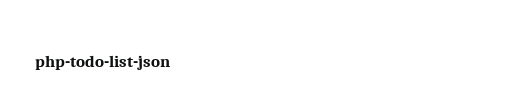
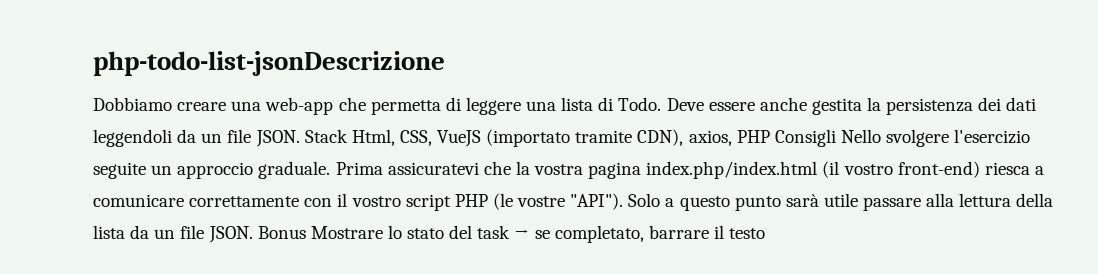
[35,55,170,70] php-todo-list-json -> [93,51,445,76] [93,97,1037,115] [93,129,1031,147] [93,161,1044,179] [93,193,1054,211] [93,225,766,243] php-todo-list-jsonDescrizione // Dobbiamo creare una web-app che permetta di leggere una lista di Todo. Deve essere anche gestita la persistenza dei dati leggendoli da un file JSON. Stack Html, CSS, VueJS (importato tramite CDN), axios, PHP Consigli Nello svolgere l'esercizio seguite un approccio graduale. Prima assicuratevi che la vostra pagina index.php/index.html (il vostro front-end) riesca a comunicare correttamente con il vostro script PHP (le vostre "API"). Solo a questo punto sarà utile passare alla lettura della lista da un file JSON. Bonus Mostrare lo stato del task → se completato, barrare il testo

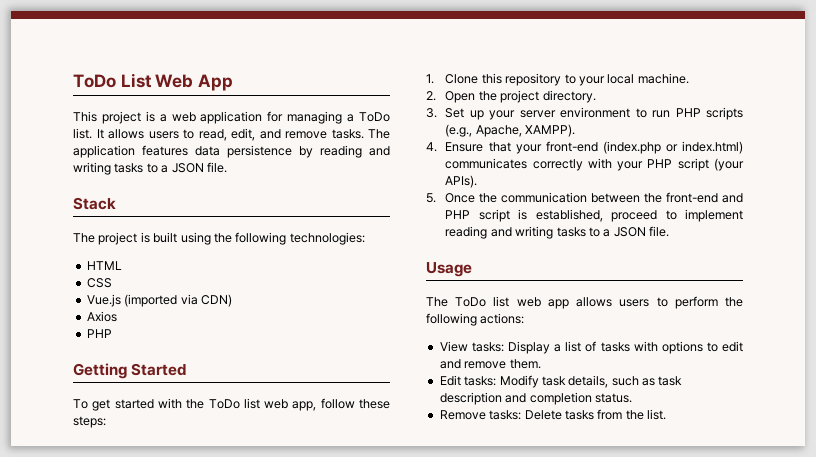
[93,51,445,76] [93,97,1037,115] [93,129,1031,147] [93,161,1044,179] [93,193,1054,211] [93,225,766,243] php-todo-list-jsonDescrizione // Dobbiamo creare una web-app che permetta di leggere una lista di Todo. Deve essere anche gestita la persistenza dei dati leggendoli da un file JSON. Stack Html, CSS, VueJS (importato tramite CDN), axios, PHP Consigli Nello svolgere l'esercizio seguite un approccio graduale. Prima assicuratevi che la vostra pagina index.php/index.html (il vostro front-end) riesca a comunicare correttamente con il vostro script PHP (le vostre "API"). Solo a questo punto sarà utile passare alla lettura della lista da un file JSON. Bonus Mostrare lo stato del task → se completato, barrare il testo -> [73,73,234,91] [73,111,390,124] [73,128,390,141] [73,145,390,158] [73,162,227,175] [73,197,116,210] [73,232,365,245] [86,261,122,270] [86,278,112,288] [86,294,232,307] [86,311,117,322] [86,329,112,338] [73,363,187,379] [73,398,391,411] [73,416,106,428] [426,73,689,86] [426,90,596,103] [426,107,743,120] [445,124,576,137] [426,141,743,154] [445,158,744,171] [445,175,478,188] [426,192,743,203] [445,209,743,222] [445,226,670,239] [426,262,472,277] [426,296,743,309] [426,313,525,326] [439,341,743,354] [439,359,541,369] [439,375,683,388] [439,392,632,405] [439,409,666,420] ToDo List Web App // This project is a web application for managing a ToDo list. It allows users to read, edit, and remove tasks. The application features data persistence by reading and writing tasks to a JSON file. // Stack // The project is built using the following technologies: // HTML // CSS // Vue.js (imported via CDN) // Axios // PHP // Getting Started // To get started with the ToDo list web app, follow these steps: // 1. Clone this repository to your local machine. // 2. Open the project directory. // 3. Set up your server environment to run PHP scripts (e.g., Apache, XAMPP). // 4. Ensure that your front-end (index.php or index.html) communicates correctly with your PHP script (your APIs). // 5. Once the communication between the front-end and PHP script is established, proceed to implement reading and writing tasks to a JSON file. // Usage // The ToDo list web app allows users to perform the following actions: // View tasks: Display a list of tasks with options to edit and remove them. // Edit tasks: Modify task details, such as task description and completion status. // Remove tasks: Delete tasks from the list.

